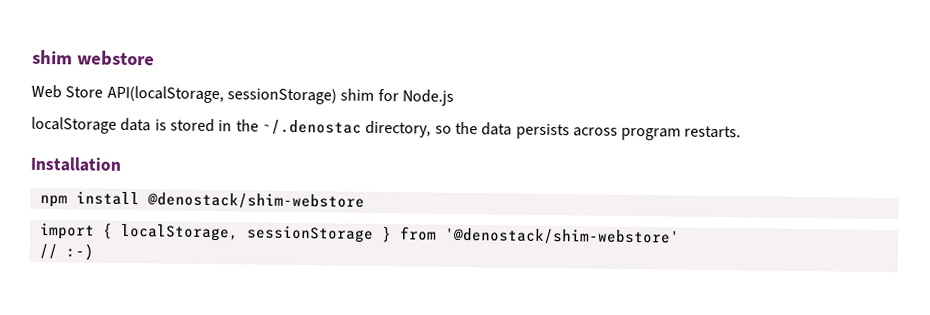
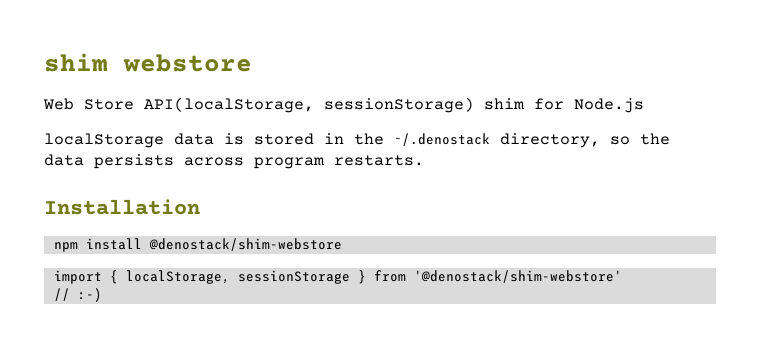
[261,119,362,136] ~/.denostac -> [394,133,490,146] ~/.denostack

